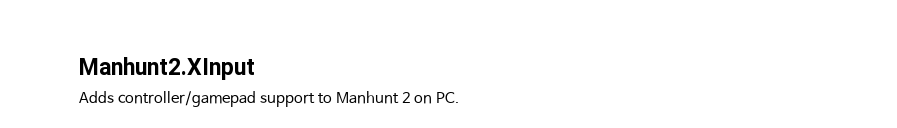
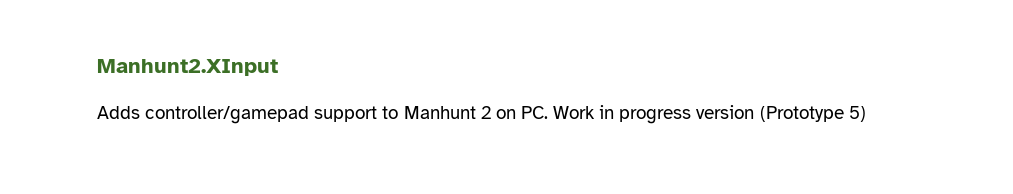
(460, 97) none -> [553,105,866,124] Work in progress version (Prototype 5)

